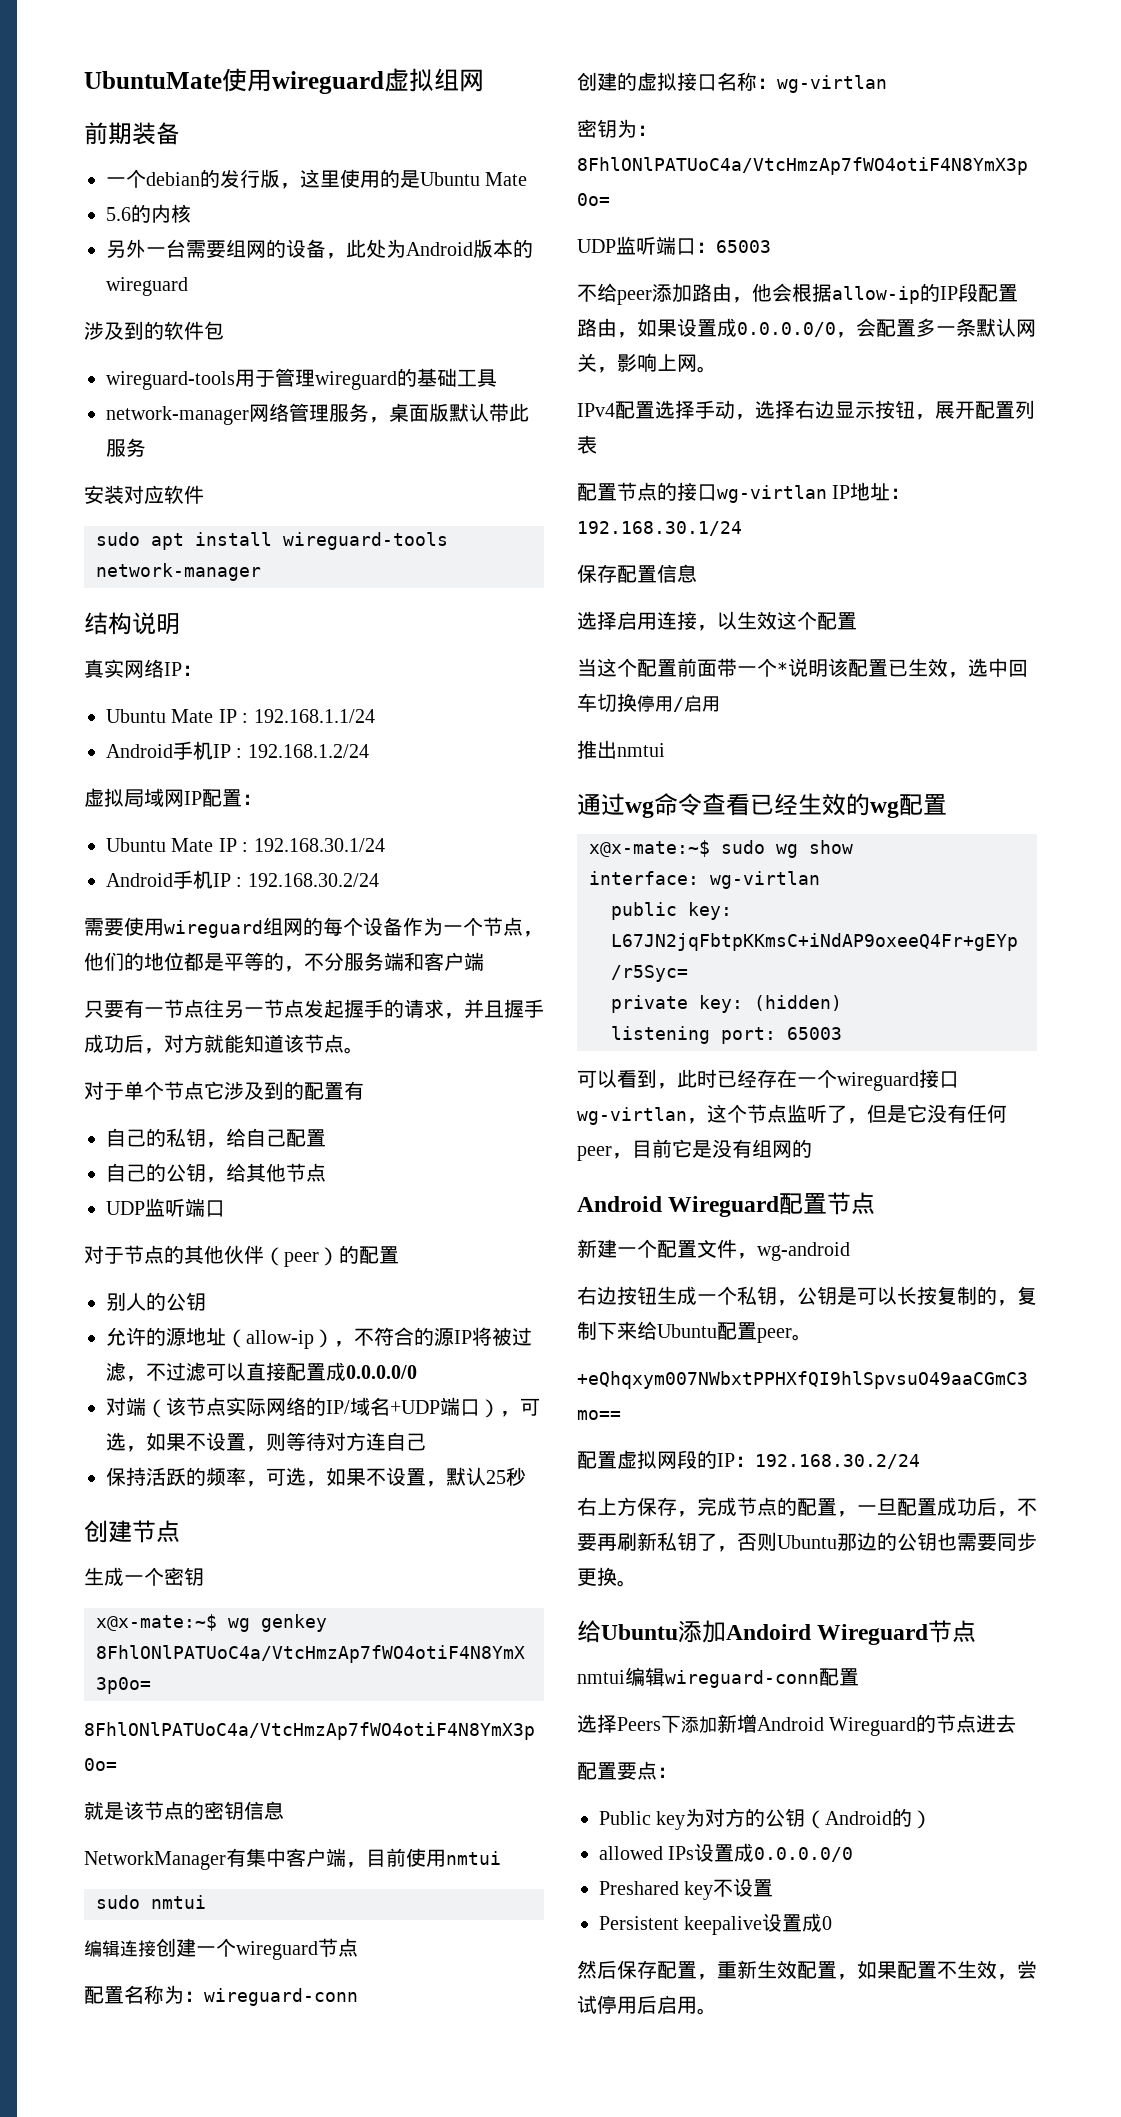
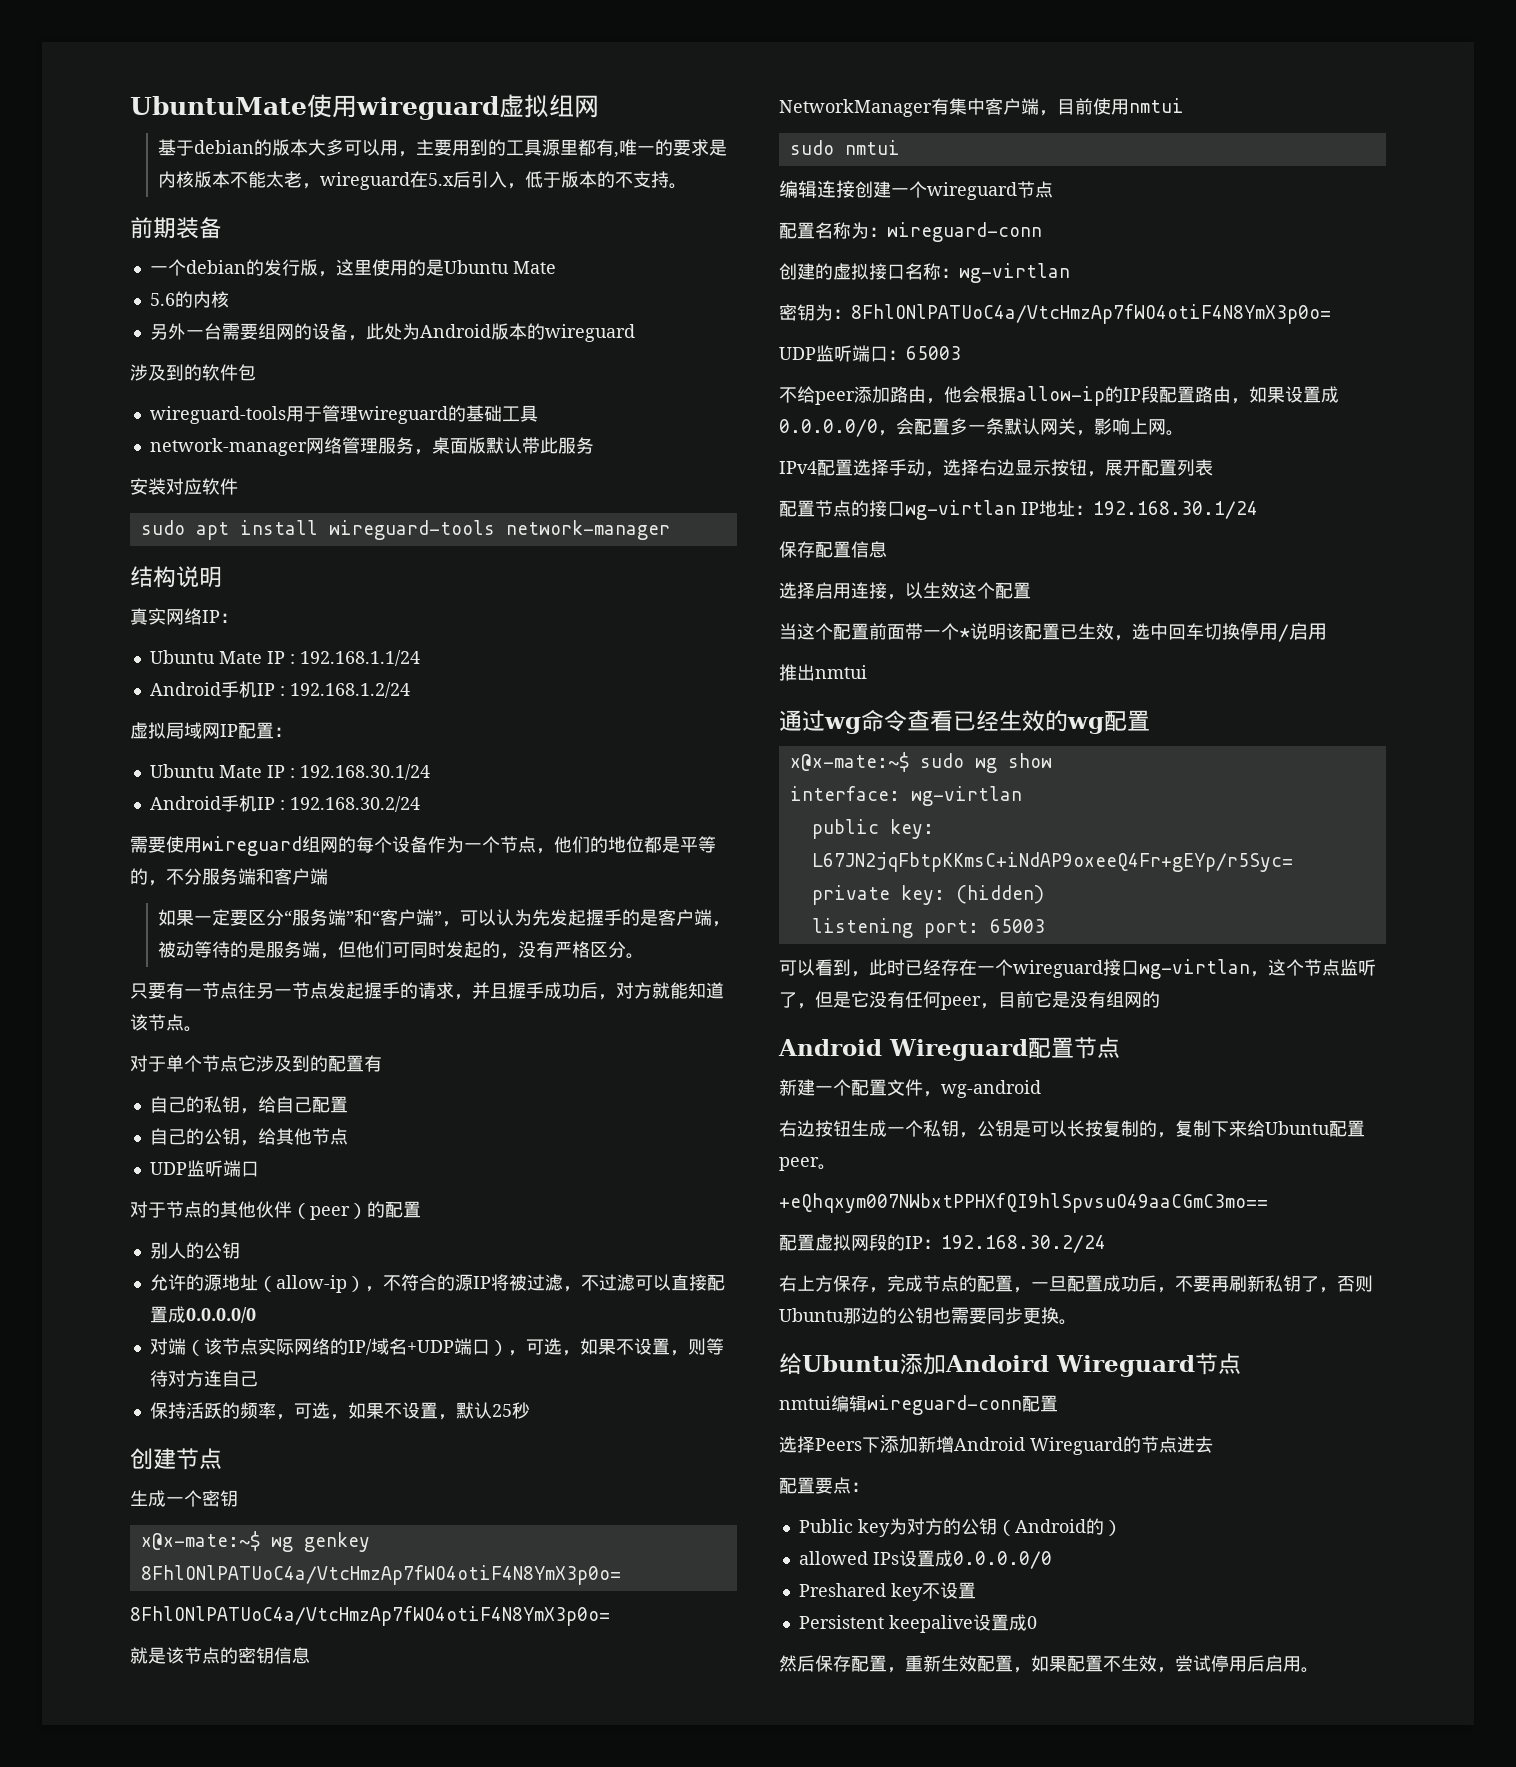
(484, 80) none -> [158,139,728,158] [158,171,688,190] // 基于debian的版本大多可以用，主要用到的工具源里都有,唯一的要求是内核版本不能太老，wireguard在5.x后引入，低于版本的不支持。
(484, 961) none -> [158,909,731,927] [158,941,645,959] // 如果一定要区分“服务端”和“客户端”，可以认为先发起握手的是客户端，被动等待的是服务端，但他们可同时发起的，没有严格区分。

